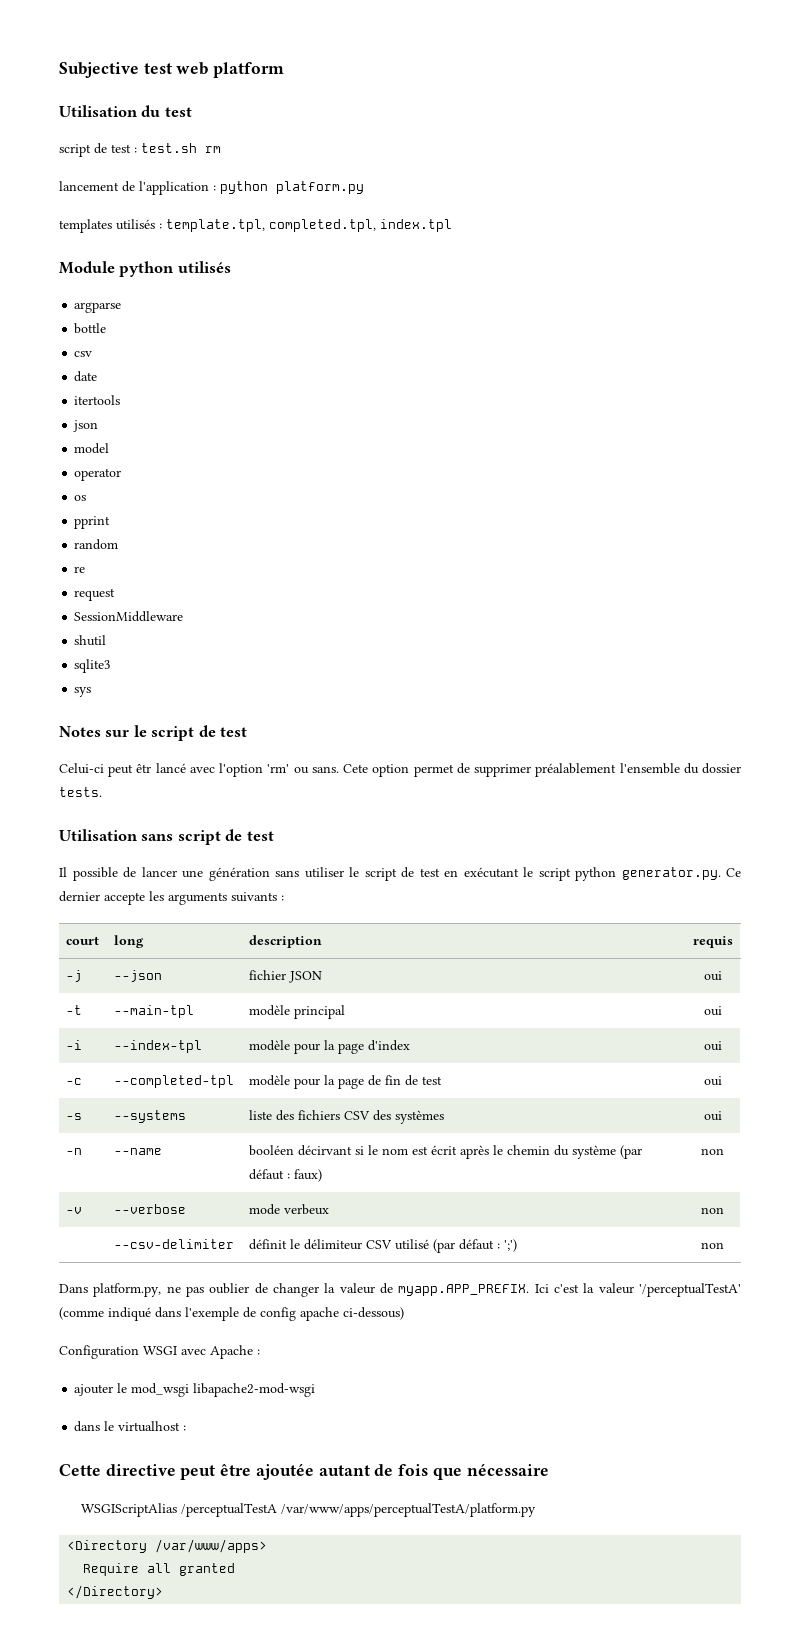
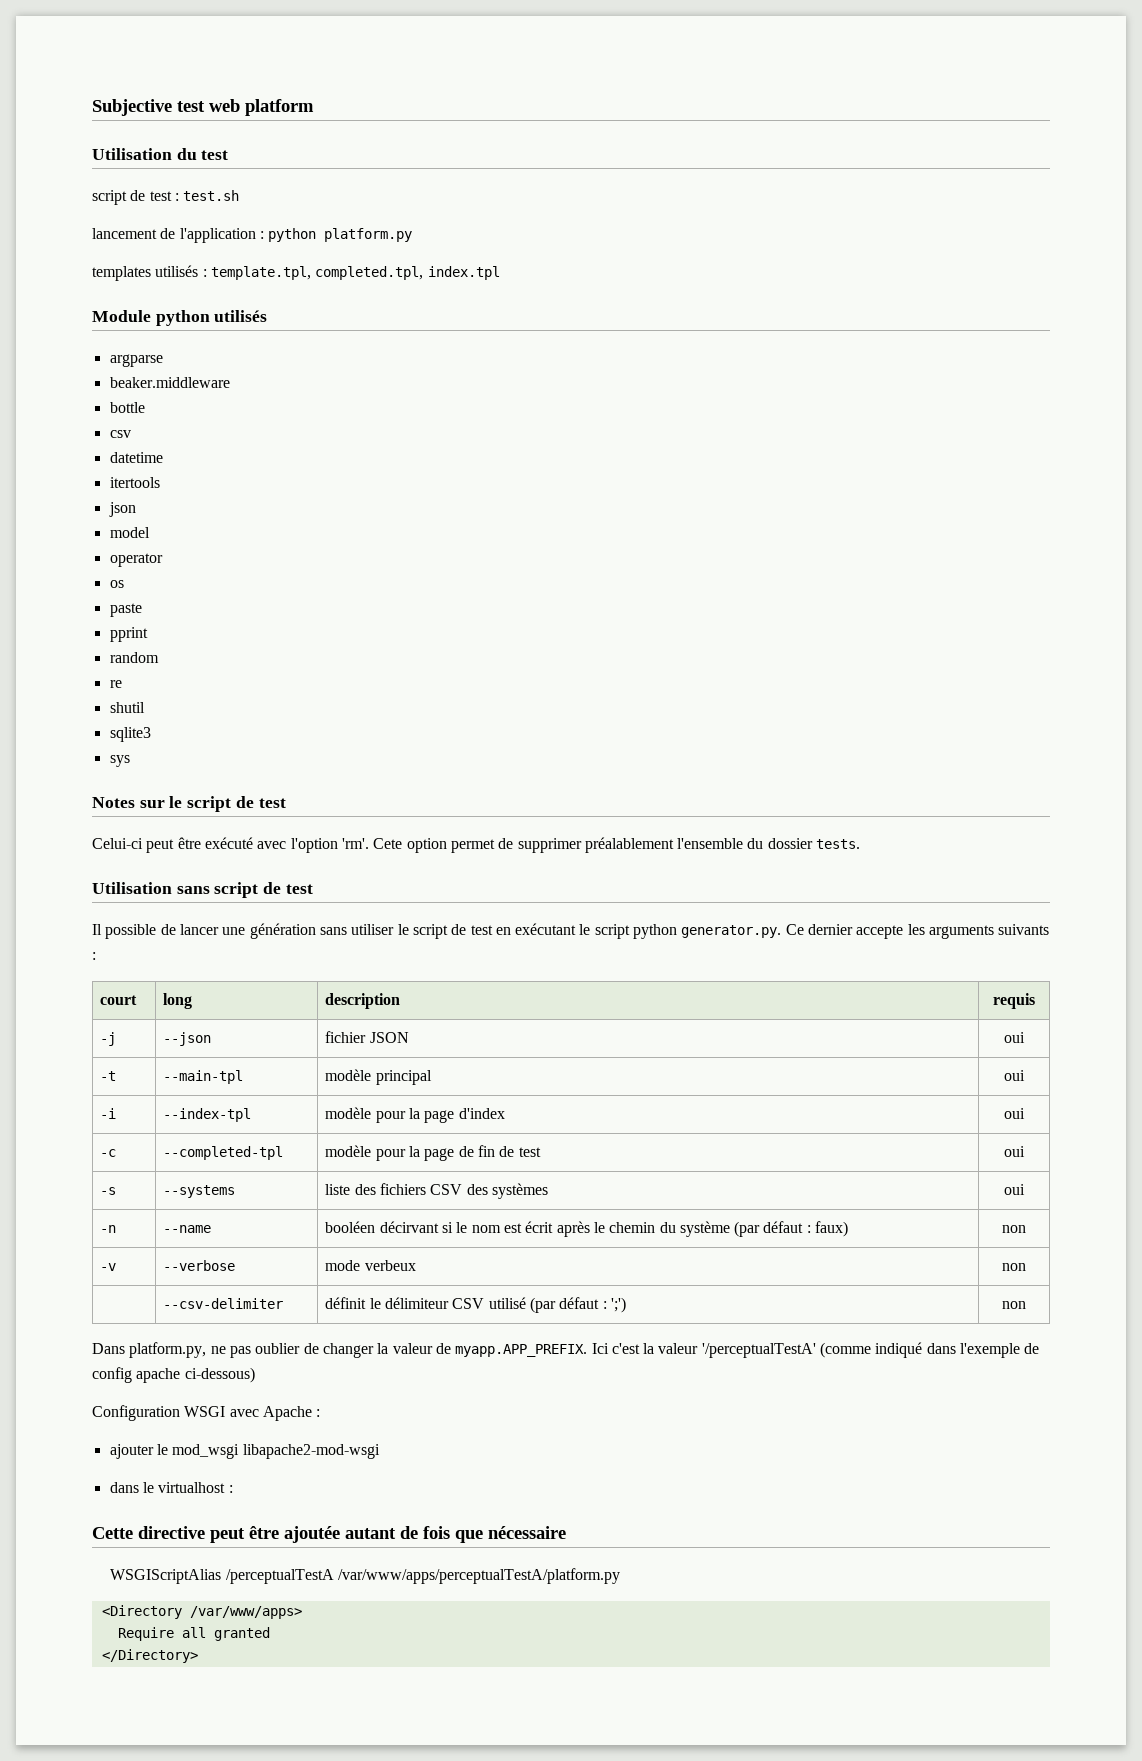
[205,146,221,153] rm -> (240, 195) none
(122, 307) none -> [109,377,230,388] // beaker.middleware
[74,371,98,382] date -> [109,452,163,463] datetime
(87, 498) none -> [109,603,142,617] // paste
[74,588,116,601] [74,611,184,622] // request // SessionMiddleware -> (122, 684) none
[136,763,339,777] êtr lancé avec l'option 'rm' ou sans. -> [177,837,369,853] être exécuté avec l'option 'rm'.

